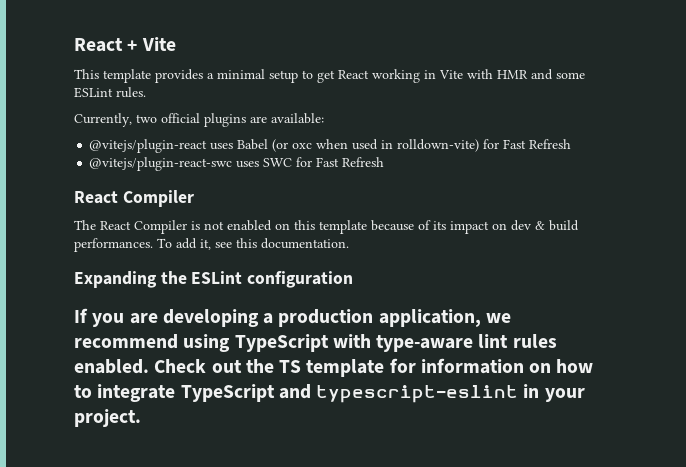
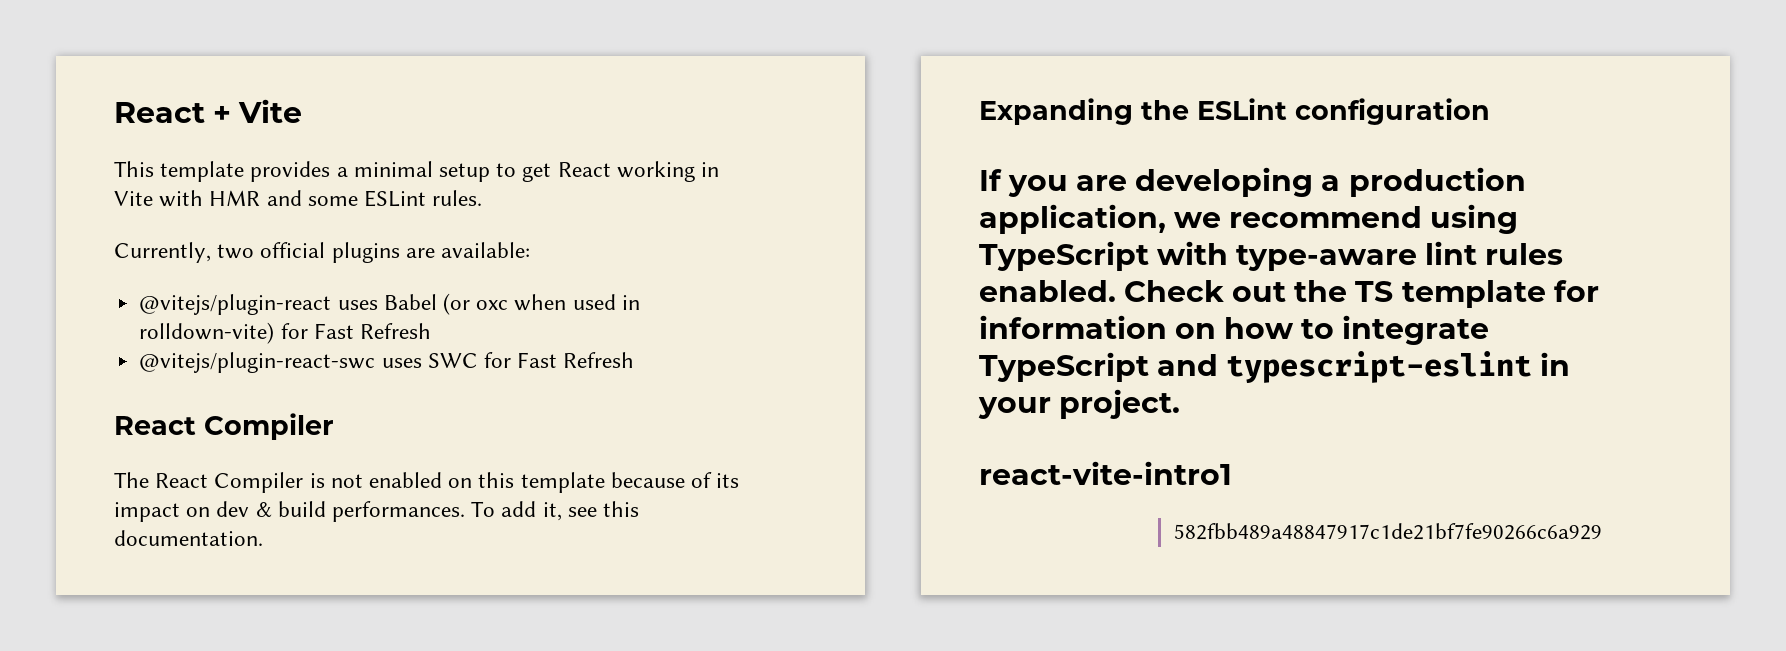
(141, 418) none -> [979,461,1232,485] [1173,523,1602,540] // react-vite-intro1 // 582fbb489a48847917c1de21bf7fe90266c6a929

